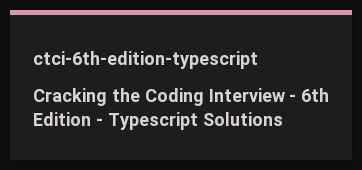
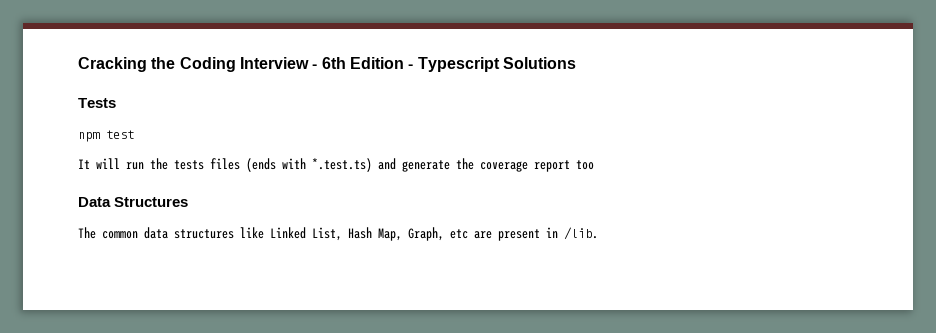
[33,51,258,69] ctci-6th-edition-typescript // -> (78, 64) none
(283, 119) none -> [78,98,116,108] [78,130,134,142] [78,158,594,172] [78,197,189,207] [78,227,598,241] // Tests // npm test // It will run the tests files (ends with *.test.ts) and generate the coverage report too // Data Structures // The common data structures like Linked List, Hash Map, Graph, etc are present in /lib.

